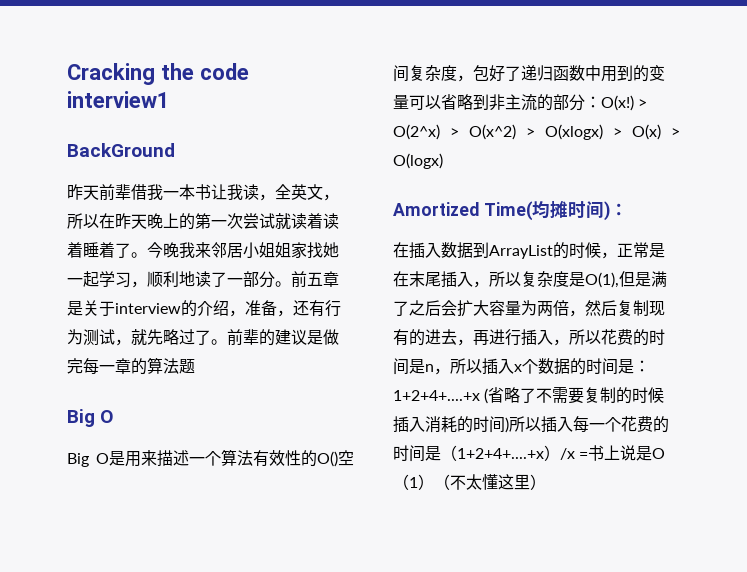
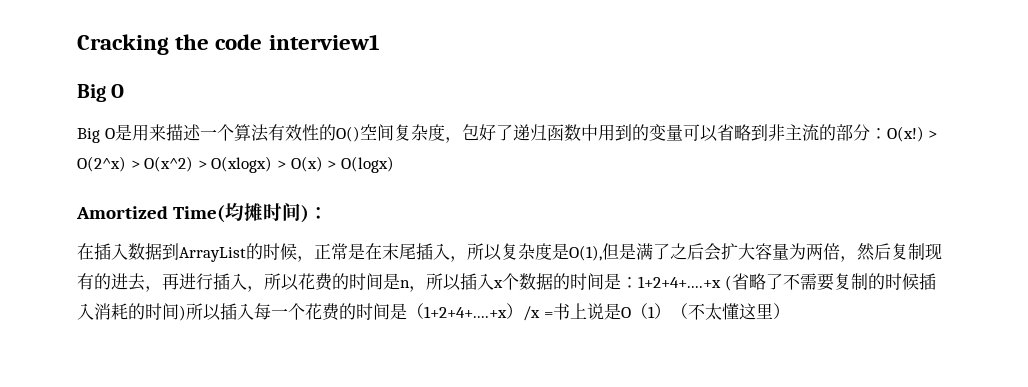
[67,143,175,157] [67,184,339,201] [67,213,339,230] [67,242,339,259] [67,271,339,288] [67,300,341,317] [67,329,339,346] [67,357,195,375] // BackGround // 昨天前辈借我一本书让我读，全英文，所以在昨天晚上的第一次尝试就读着读着睡着了。今晚我来邻居小姐姐家找她一起学习，顺利地读了一部分。前五章是关于interview的介绍，准备，还有行为测试，就先略过了。前辈的建议是做完每一章的算法题 -> (380, 42) none

